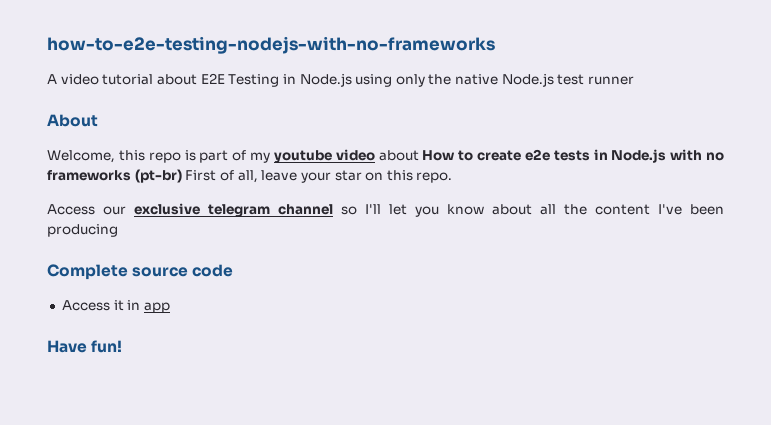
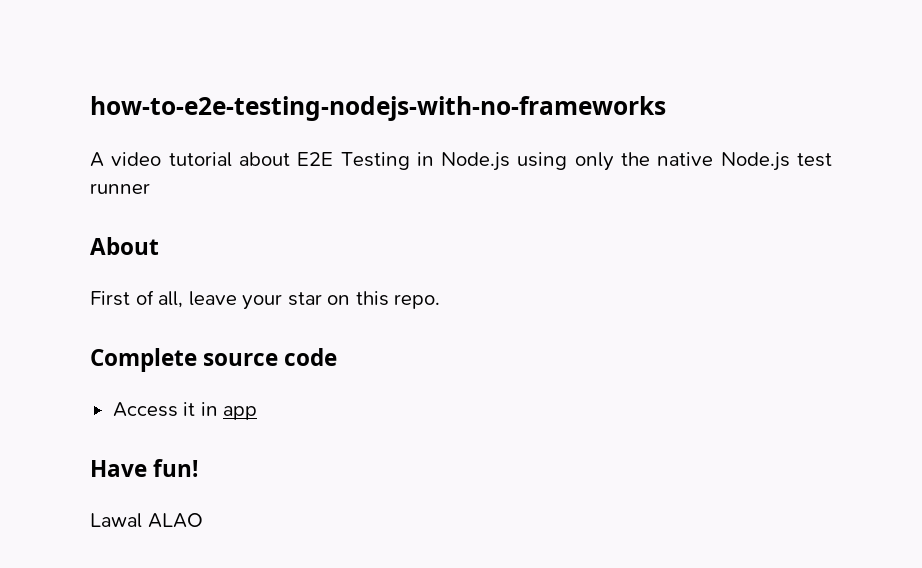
[47,149,724,163] [47,169,182,183] Welcome, this repo is part of my youtube video about How to create e2e tests in Node.js with no frameworks (pt-br) -> (159, 246) none
[47,203,724,217] [47,224,118,237] // Access our exclusive telegram channel so I'll let you know about all the content I've been producing -> (441, 301) none
(123, 346) none -> [90,513,203,528] // Lawal ALAO

